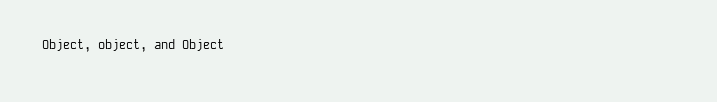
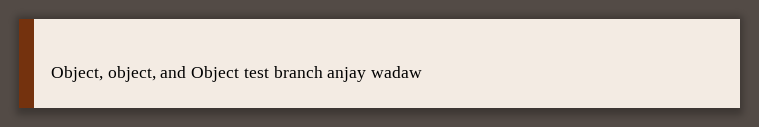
(224, 45) none -> [243,66,423,82] test branch anjay wadaw

